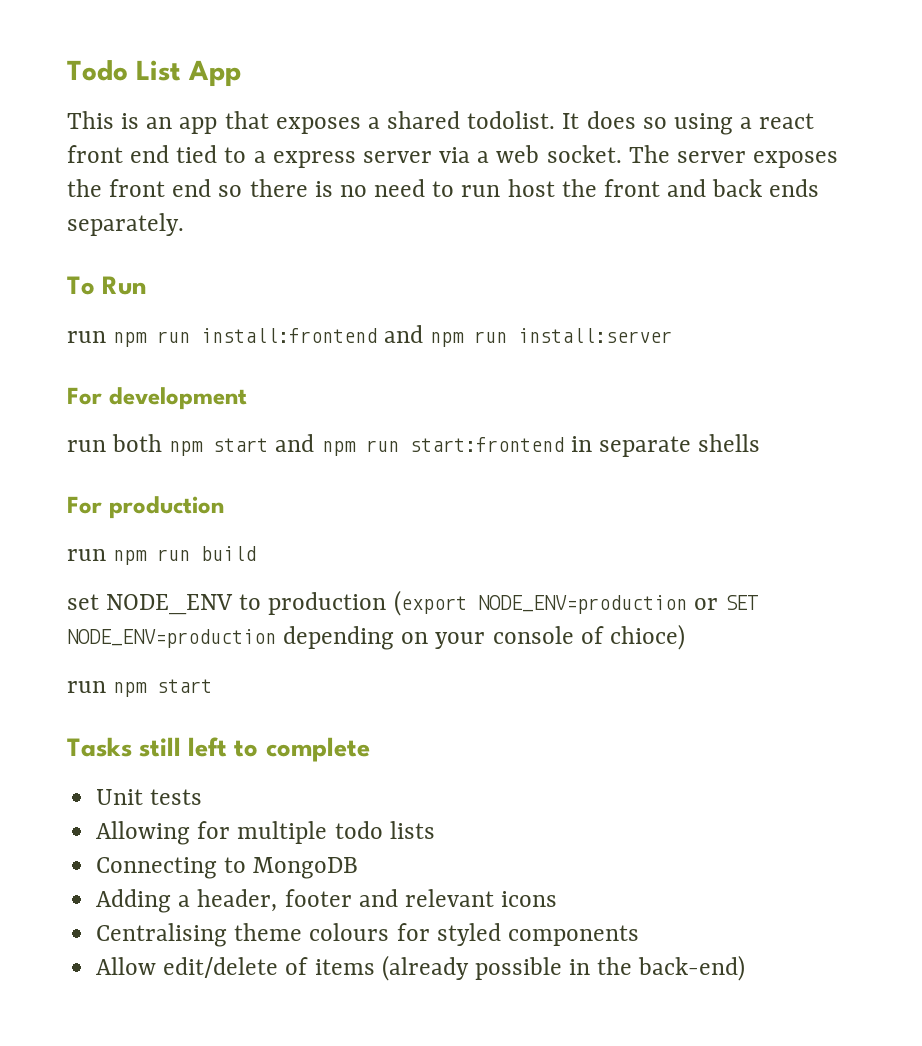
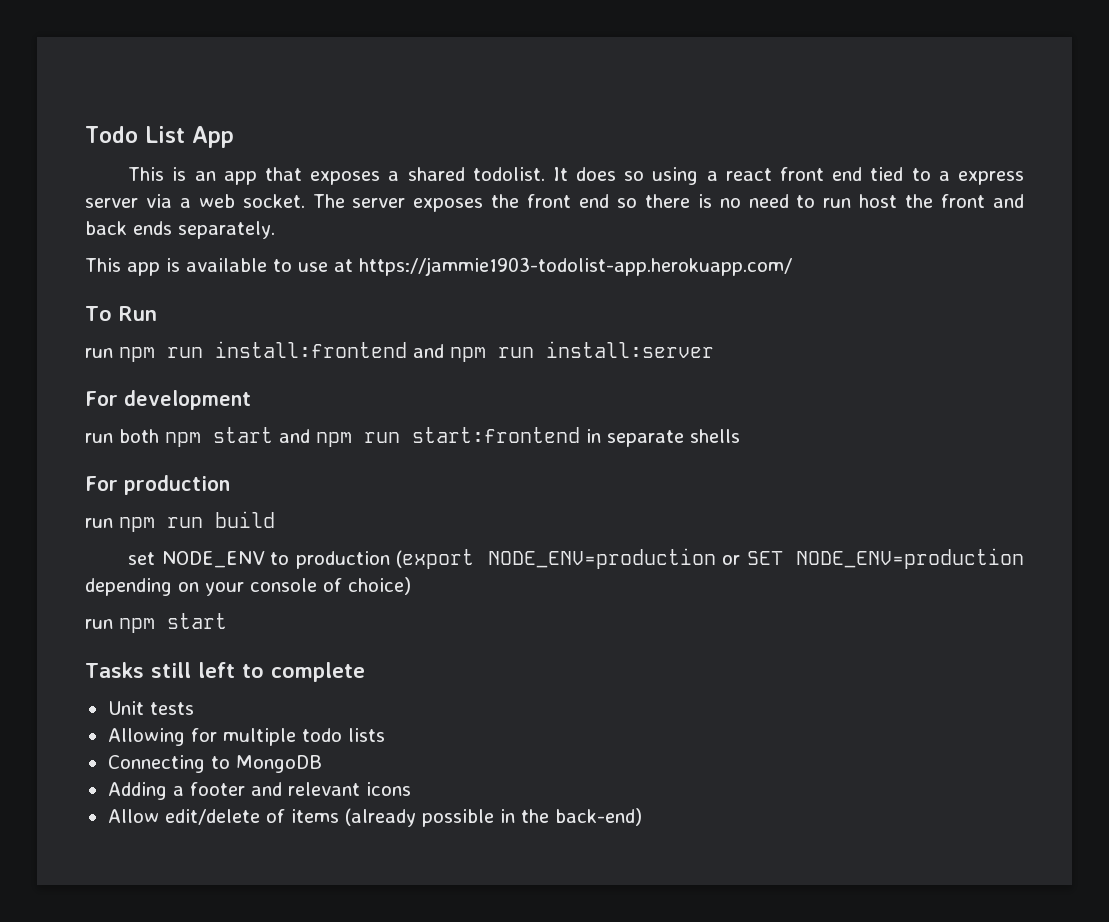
(184, 224) none -> [85,257,792,276] // This app is available to use at https://jammie1903-todolist-app.herokuapp.com/
[609,624,685,650] chioce) -> [348,577,411,595] choice)
[197,889,278,912] header, -> (184, 791) none
[96,923,639,947] // Centralising theme colours for styled components -> (411, 789) none

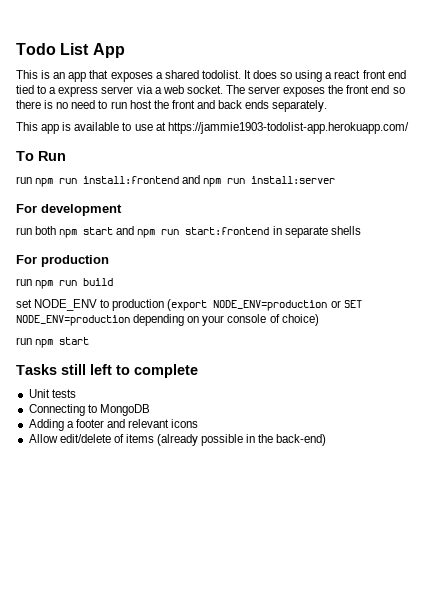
[107,728,385,746] // Allowing for multiple todo lists -> (76, 393) none

